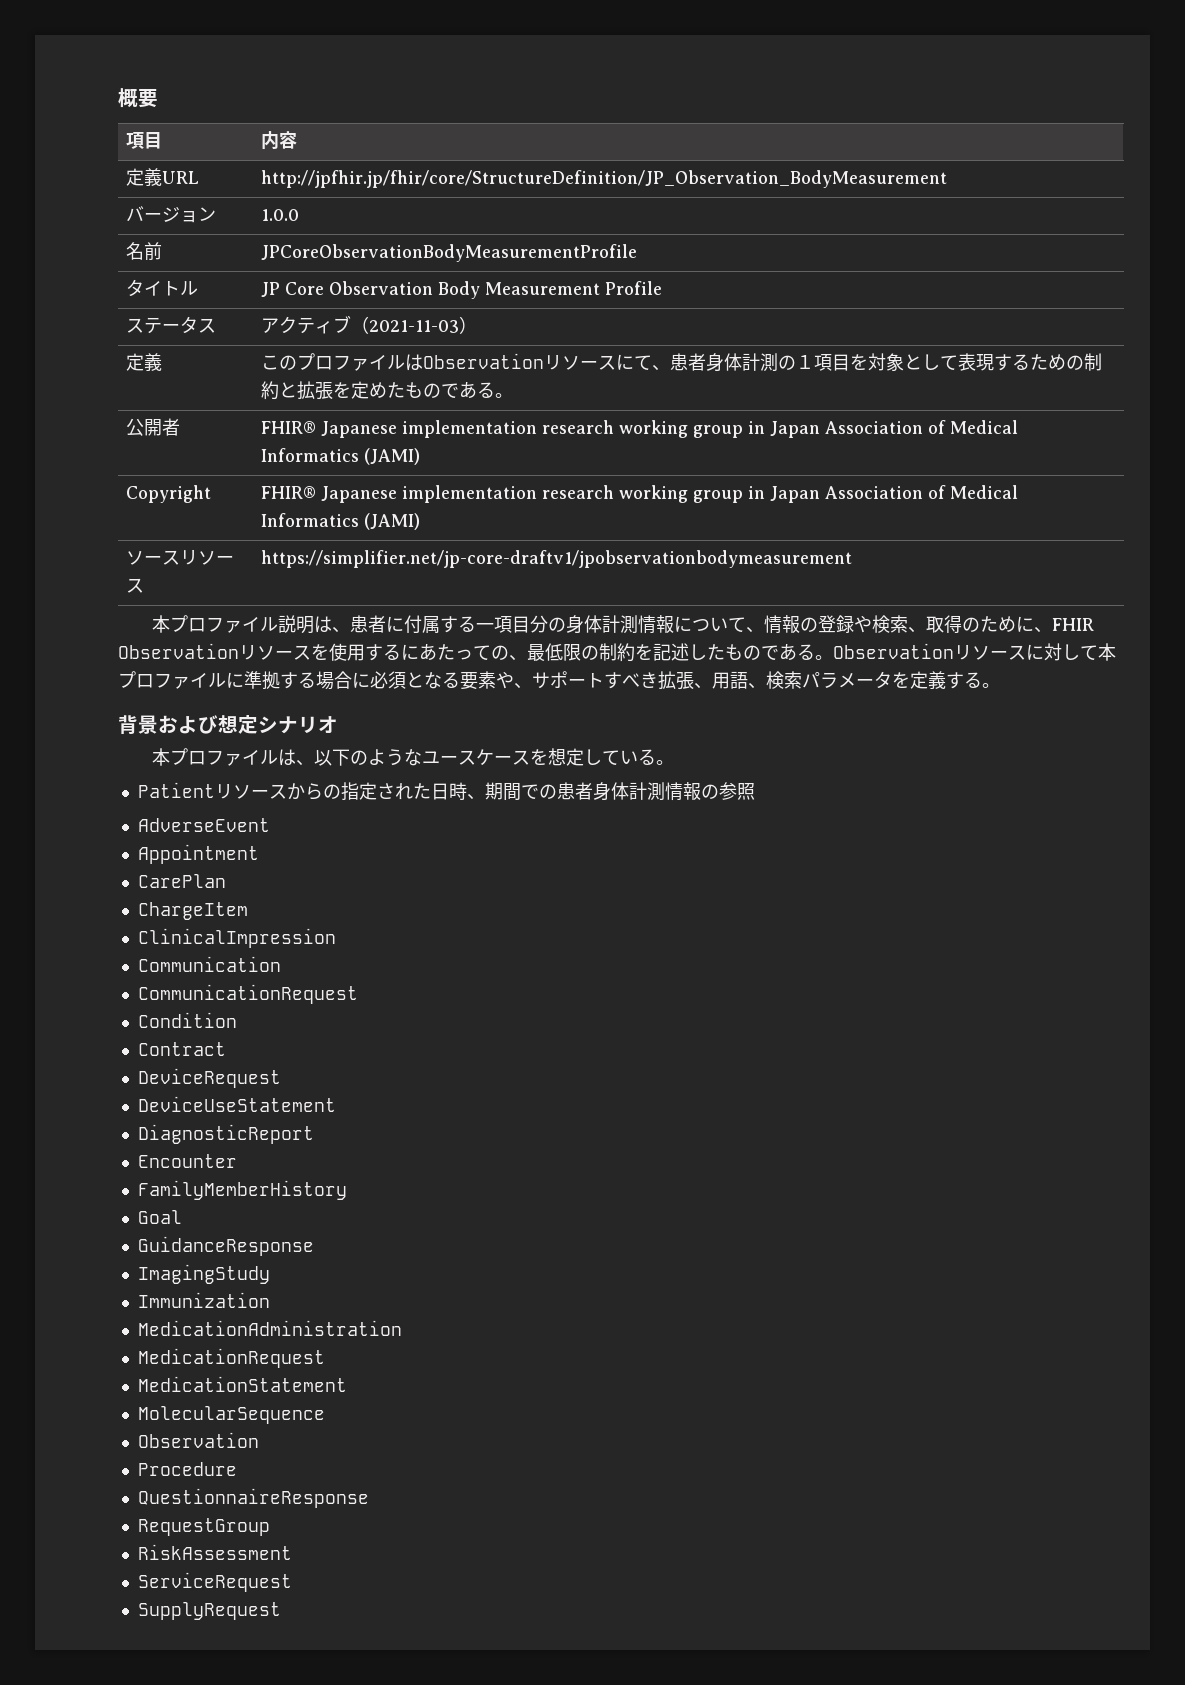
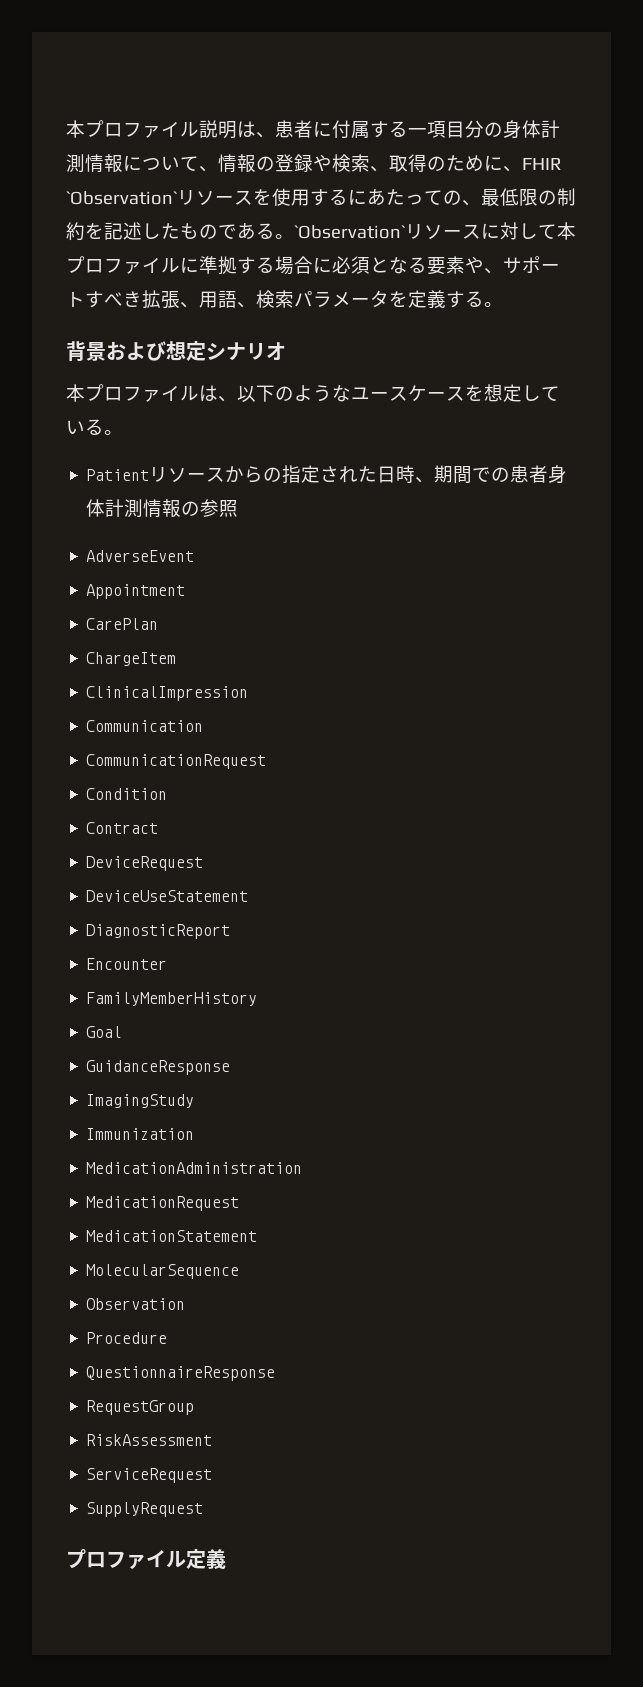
[118,88,158,108] [125,132,162,149] [260,131,297,150] [125,168,199,186] [260,170,947,188] [125,206,216,223] [260,209,299,221] [125,242,162,260] [260,244,637,262] [125,279,198,297] [260,281,662,299] [125,316,216,334] [260,315,477,334] [125,353,162,371] [260,353,1102,372] [260,381,513,400] [125,418,180,436] [260,420,1018,438] [260,448,420,465] [125,485,211,503] [260,485,1018,503] [260,513,420,530] [125,550,234,565] [125,578,144,593] [260,550,852,568] 概要 // 項目 | 内容 // 定義URL | http://jpfhir.jp/fhir/core/StructureDefinition/JP_Observation_BodyMeasurement // バージョン | 1.0.0 // 名前 | JPCoreObservationBodyMeasurementProfile // タイトル | JP Core Observation Body Measurement Profile // ステータス | アクティブ（2021-11-03） // 定義 | このプロファイルはObservationリソースにて、患者身体計測の１項目を対象として表現するための制約と拡張を定めたものである。 // 公開者 | FHIR® Japanese implementation research working group in Japan Association of Medical Informatics (JAMI) // Copyright | FHIR® Japanese implementation research working group in Japan Association of Medical Informatics (JAMI) // ソースリソース | https://simplifier.net/jp-core-draftv1/jpobservationbodymeasurement // -> (66, 129) none
[118,643,239,659] Observation -> [66,191,178,205] `Observation`
[833,643,954,659] Observation -> [294,225,406,239] `Observation`
(281, 1611) none -> [66,1549,226,1570] // プロファイル定義

